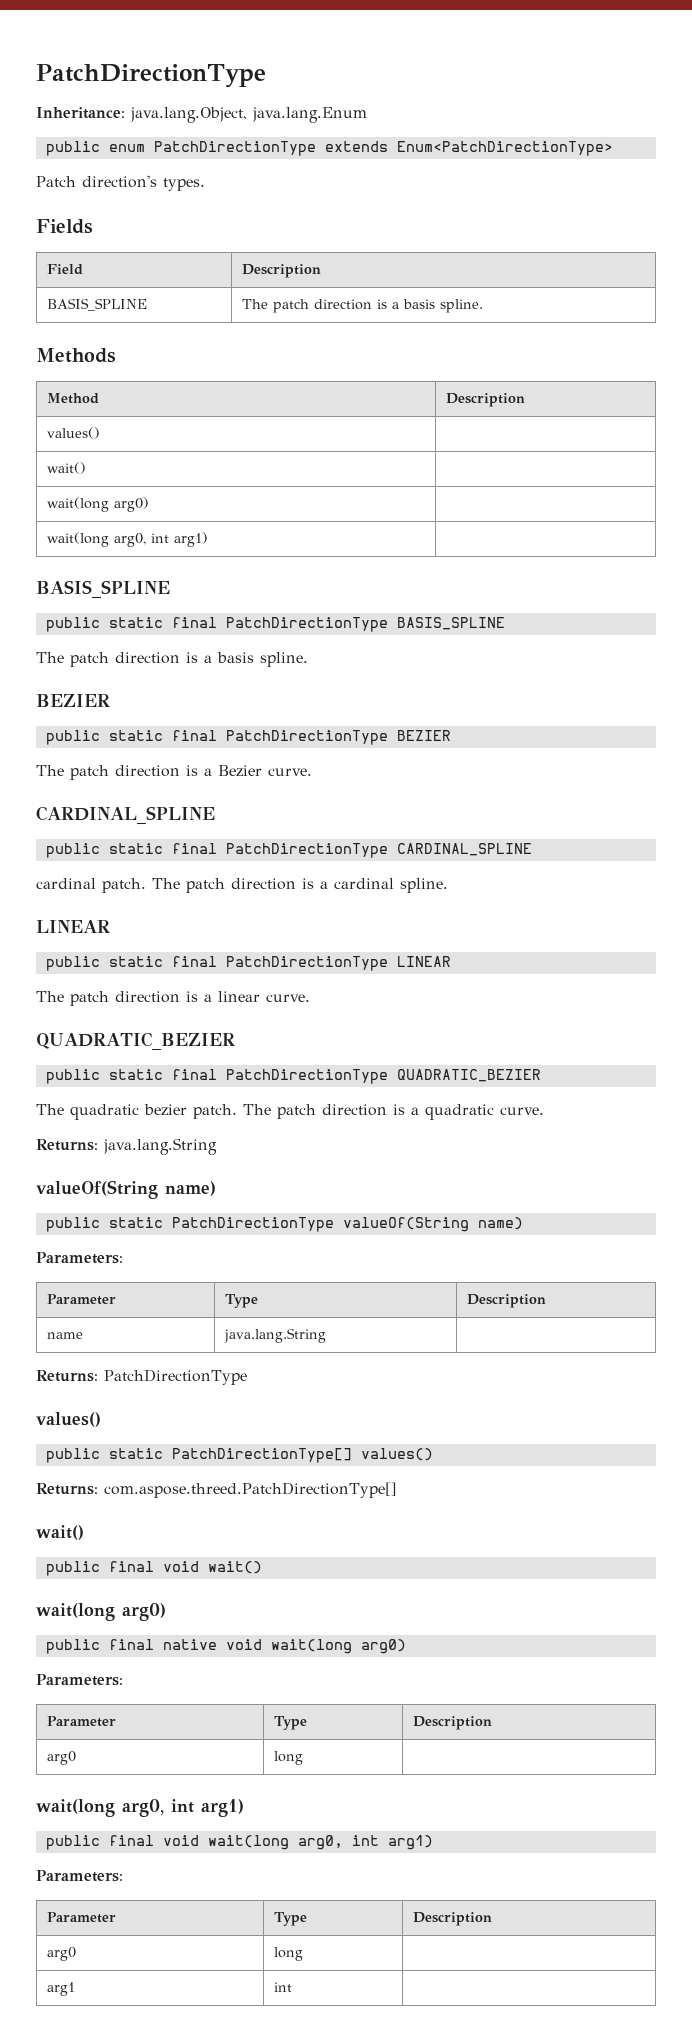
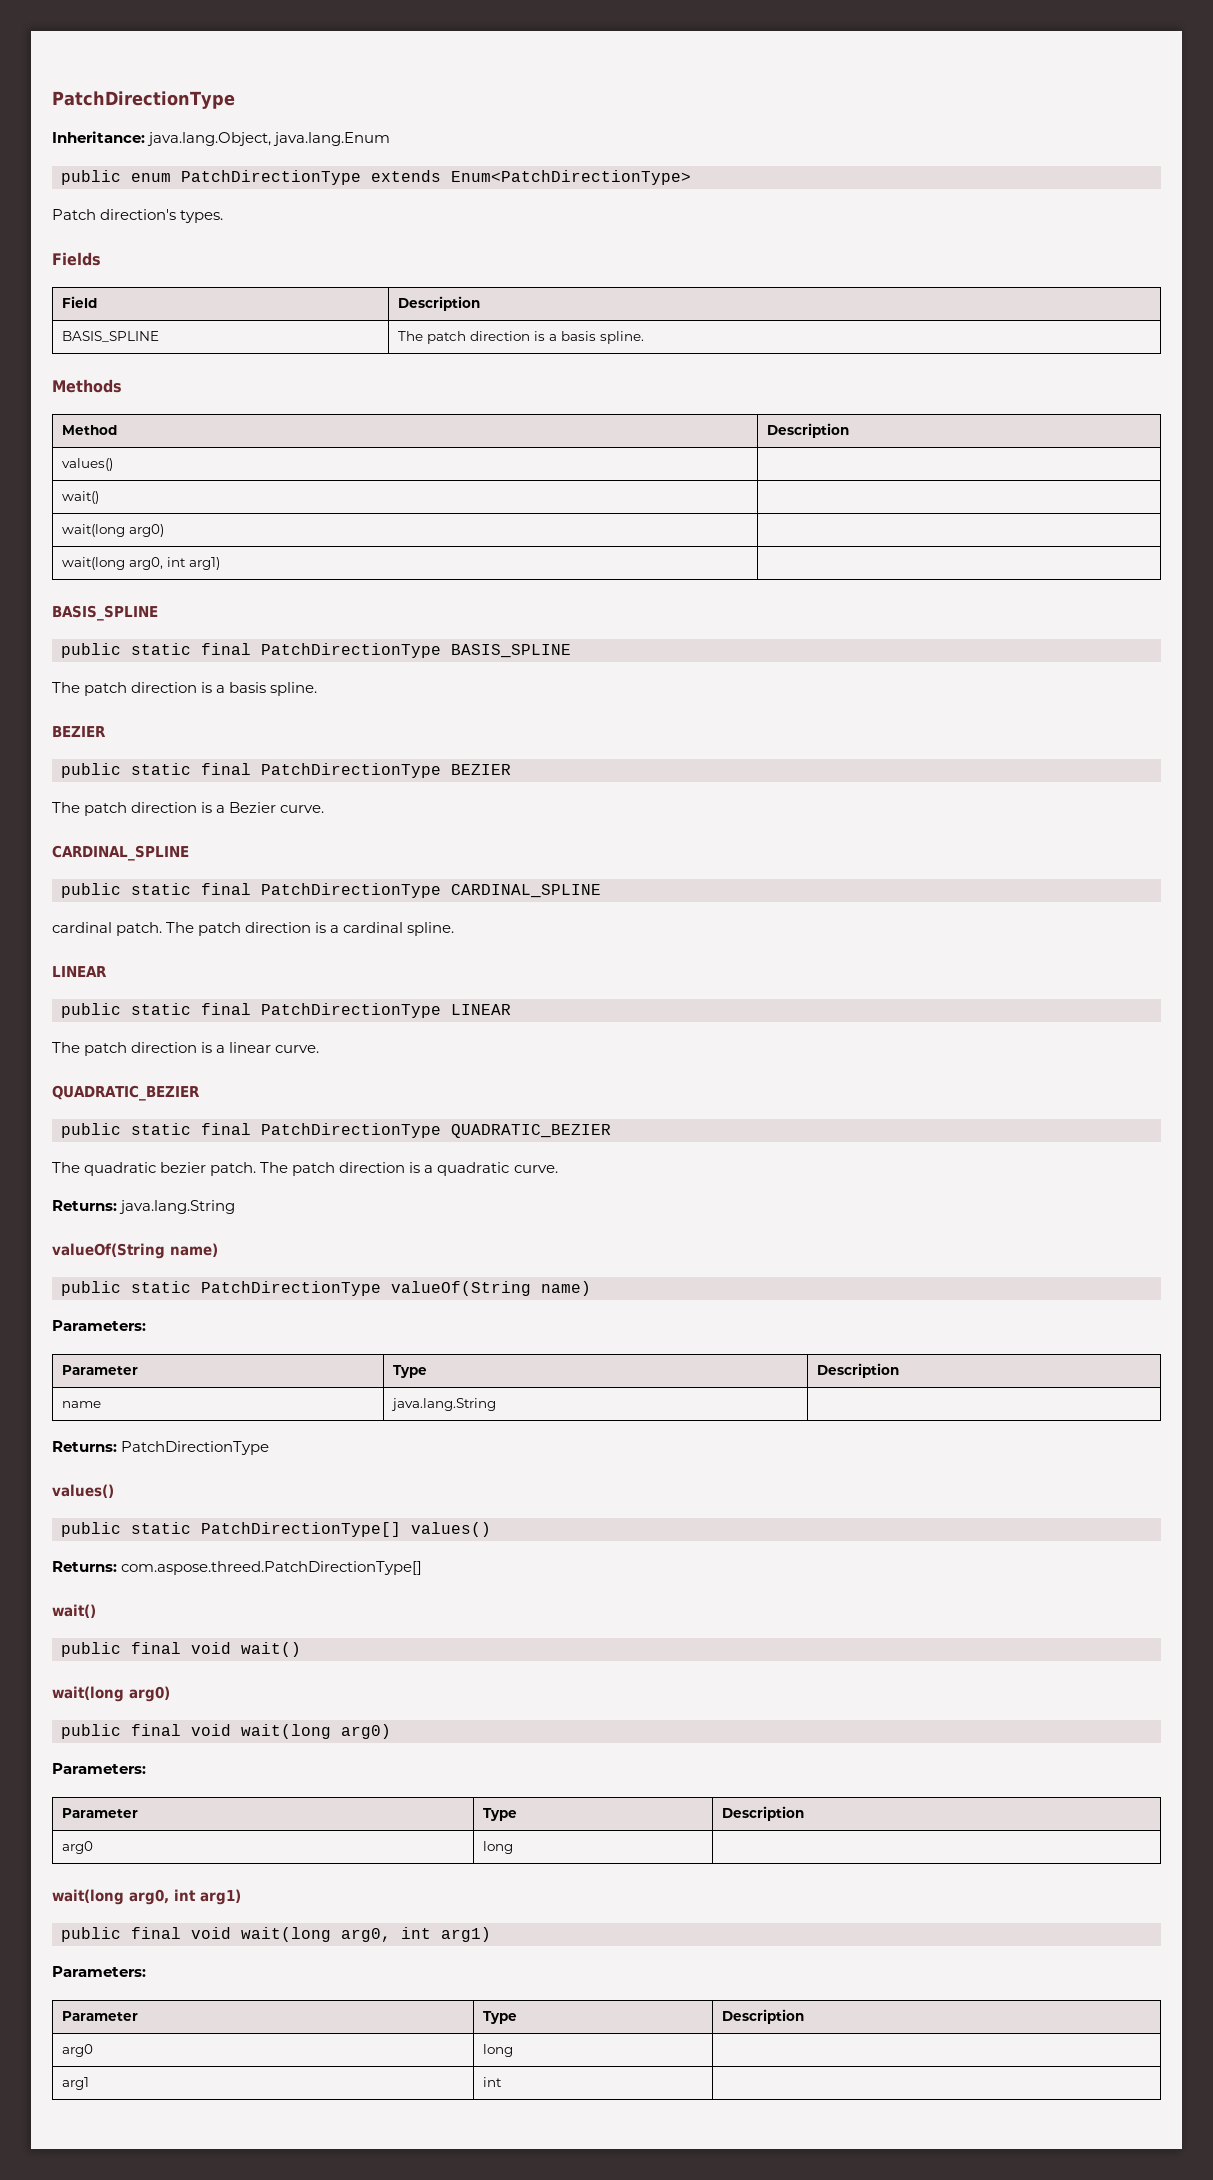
[162,1639,217,1650] native -> (181, 1730) none

